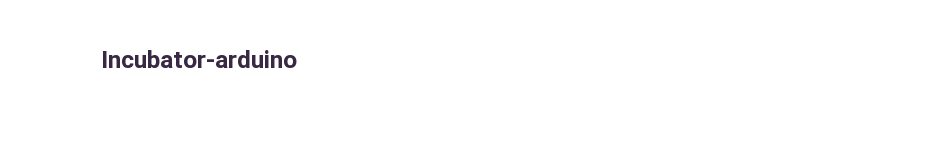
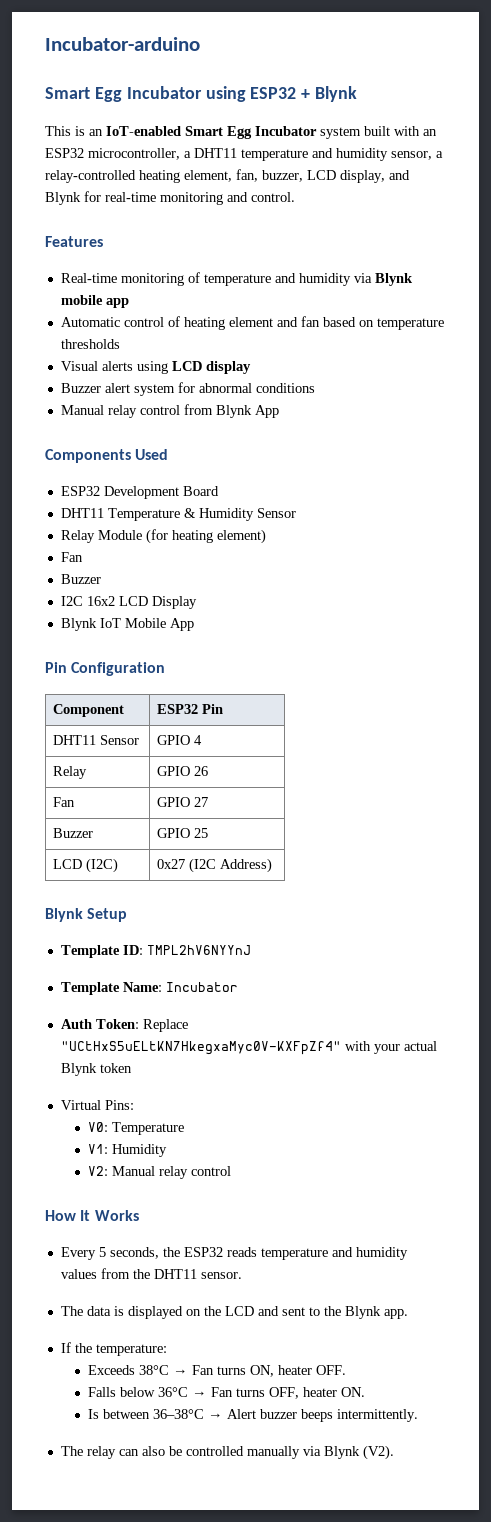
(297, 59) none -> [45,86,358,102] [45,126,437,139] [45,148,443,161] [45,169,410,183] [45,191,295,205] [45,236,103,247] [60,272,413,286] [60,295,129,308] [60,316,444,330] [60,339,120,349] [60,361,251,374] [60,382,315,396] [60,404,279,418] [45,449,169,463] [60,486,219,499] [60,508,296,521] [60,529,266,544] [60,552,83,562] [60,574,101,584] [60,596,197,609] [60,618,194,631] [45,662,166,676] [53,704,125,717] [157,704,224,714] [53,735,140,745] [157,735,203,745] [53,766,88,779] [157,766,209,776] [53,797,76,807] [157,797,209,807] [53,828,94,838] [157,828,209,838] [53,858,119,873] [157,858,273,873] [45,908,128,922] [60,945,251,958] [60,982,238,995] [60,1019,188,1032] [60,1041,437,1055] [60,1063,132,1076] [60,1100,134,1110] [88,1122,185,1135] [88,1144,168,1157] [88,1166,232,1179] [45,1210,139,1221] [60,1247,408,1260] [60,1268,242,1279] [60,1306,408,1319] [60,1342,167,1356] [88,1365,347,1377] [88,1387,366,1399] [88,1409,419,1422] [60,1445,394,1460] // Smart Egg Incubator using ESP32 + Blynk // This is an IoT-enabled Smart Egg Incubator system built with an ESP32 microcontroller, a DHT11 temperature and humidity sensor, a relay-controlled heating element, fan, buzzer, LCD display, and Blynk for real-time monitoring and control. // Features // Real-time monitoring of temperature and humidity via Blynk mobile app // Automatic control of heating element and fan based on temperature thresholds // Visual alerts using LCD display // Buzzer alert system for abnormal conditions // Manual relay control from Blynk App // Components Used // ESP32 Development Board // DHT11 Temperature & Humidity Sensor // Relay Module (for heating element) // Fan // Buzzer // I2C 16x2 LCD Display // Blynk IoT Mobile App // Pin Configuration // Component | ESP32 Pin // DHT11 Sensor | GPIO 4 // Relay | GPIO 26 // Fan | GPIO 27 // Buzzer | GPIO 25 // LCD (I2C) | 0x27 (I2C Address) // Blynk Setup // Template ID: TMPL2hV6NYYnJ // Template Name: Incubator // Auth Token: Replace "UCtHxS5uELtKN7HkegxaMyc0V-KXFpZf4" with your actual Blynk token // Virtual Pins: // V0: Temperature // V1: Humidity // V2: Manual relay control // How It Works // Every 5 seconds, the ESP32 reads temperature and humidity values from the DHT11 sensor. // The data is displayed on the LCD and sent to the Blynk app. // If the temperature: // Exceeds 38°C → Fan turns ON, heater OFF. // Falls below 36°C → Fan turns OFF, heater ON. // Is between 36–38°C → Alert buzzer beeps intermittently. // The relay can also be controlled manually via Blynk (V2).

